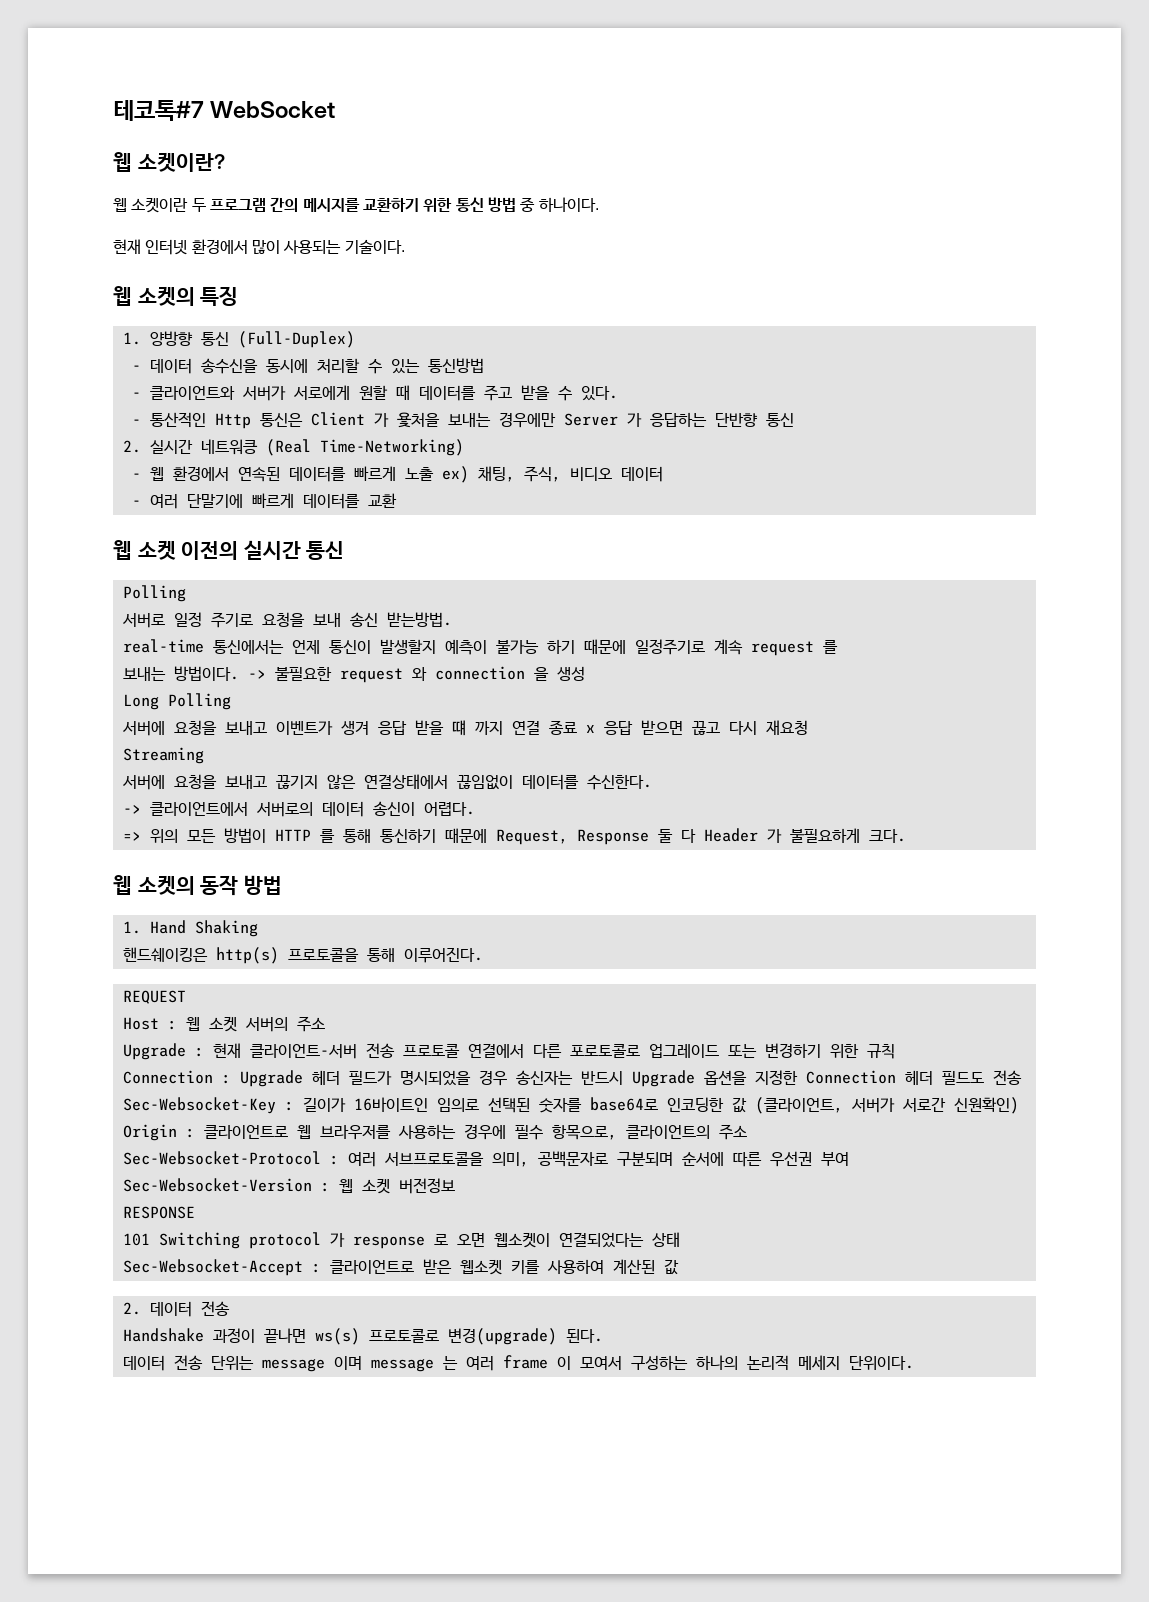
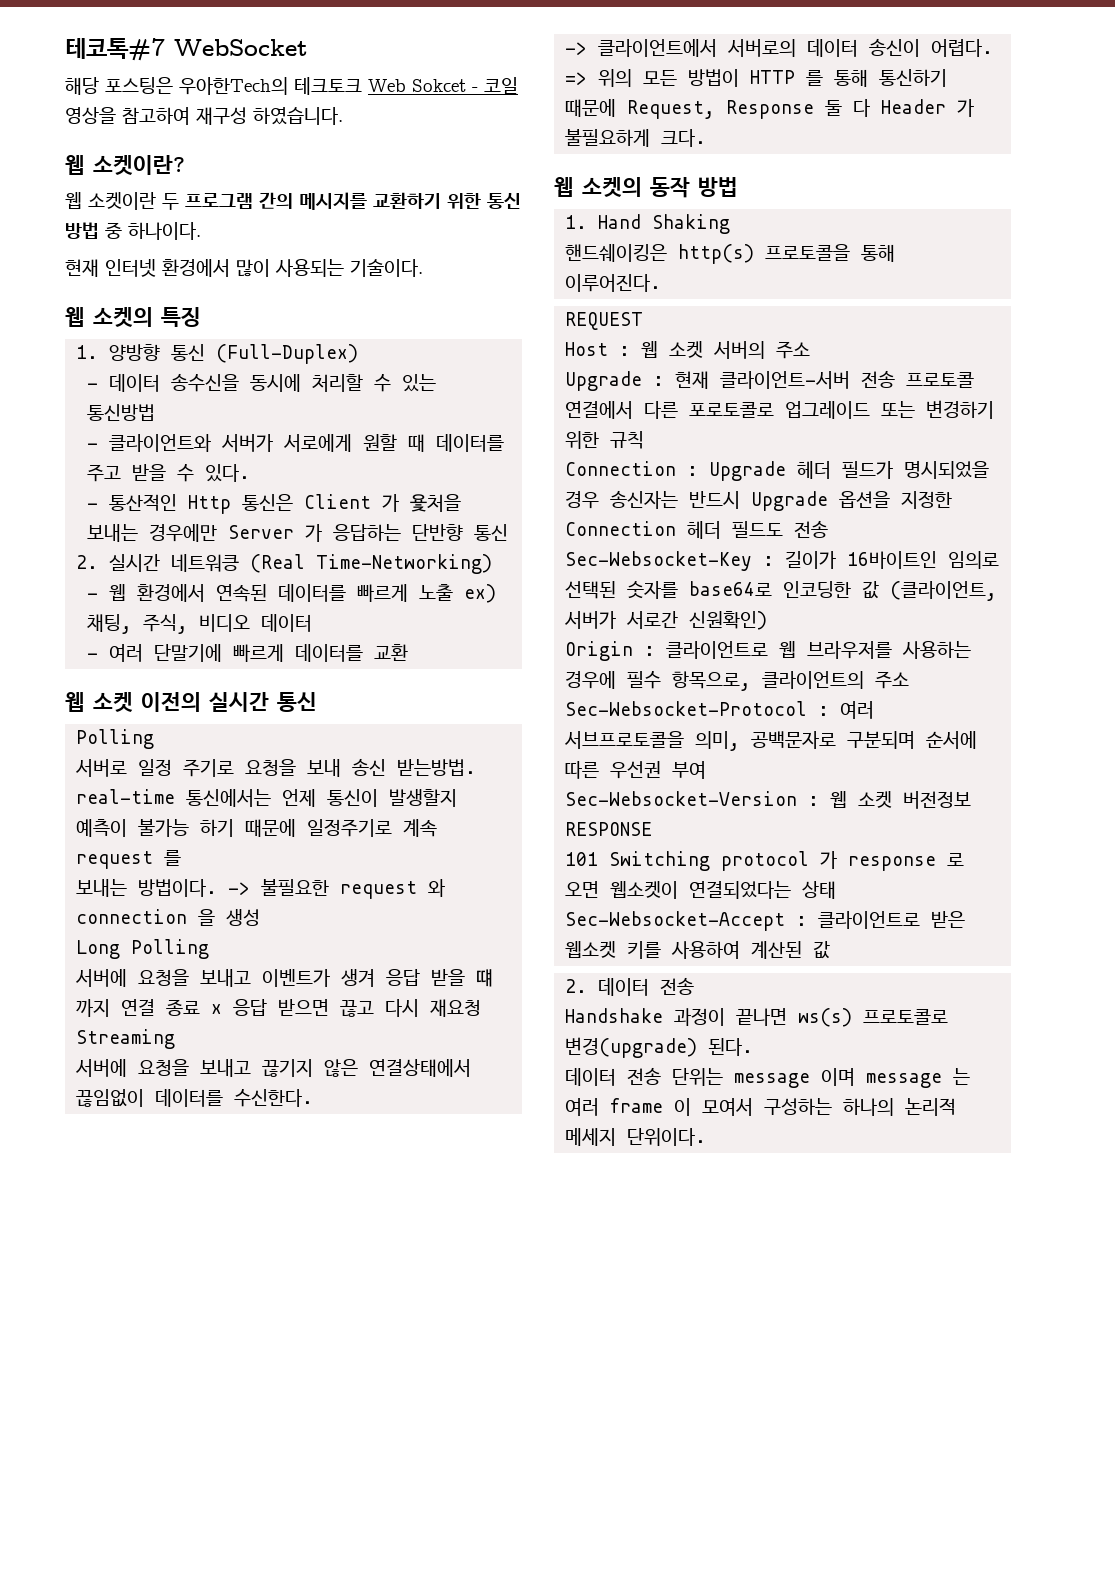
(336, 109) none -> [65,77,518,95] [65,107,343,125] // 해당 포스팅은 우아한Tech의 테크토크 Web Sokcet - 코일 영상을 참고하여 재구성 하였습니다.

